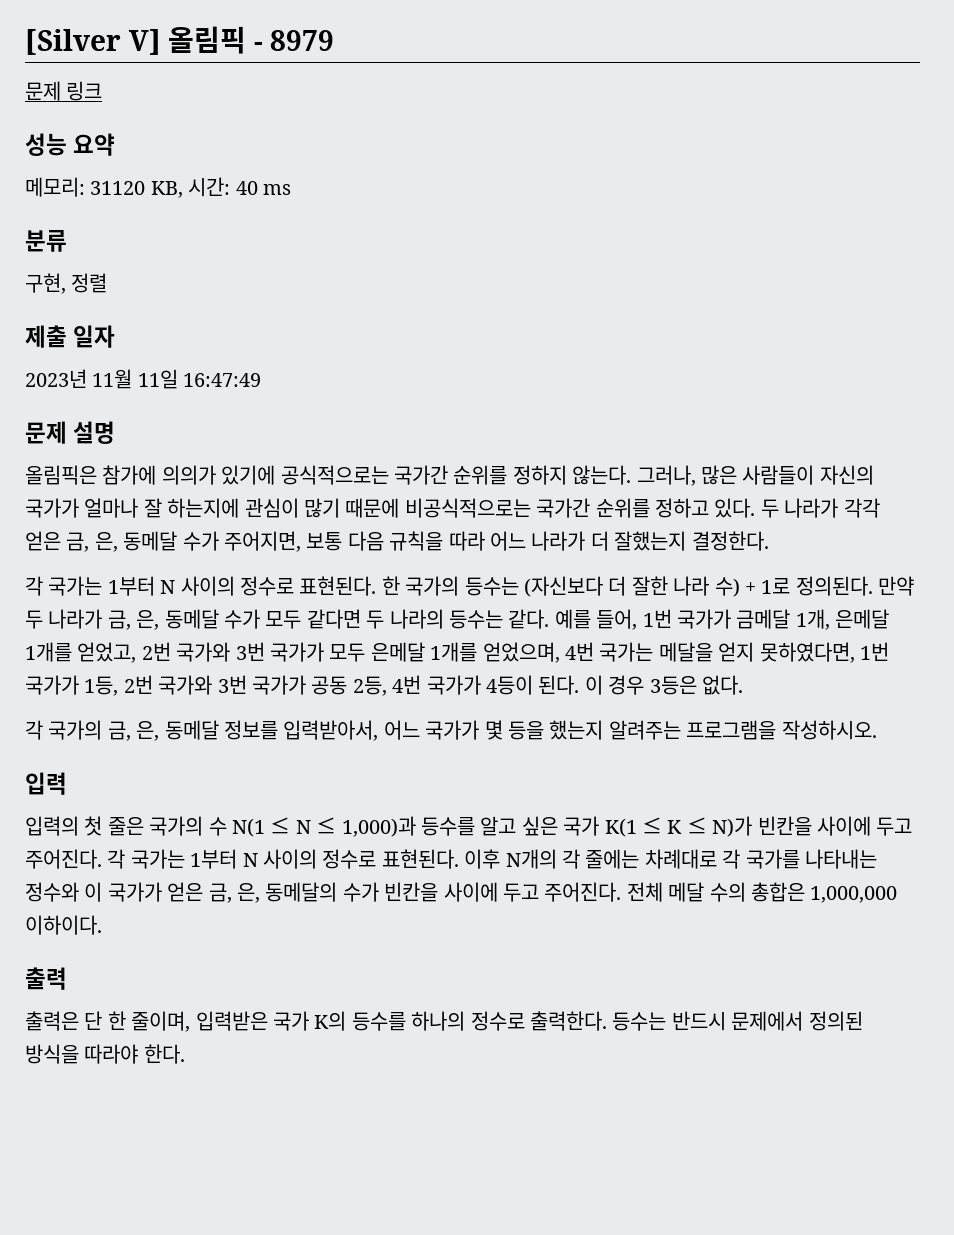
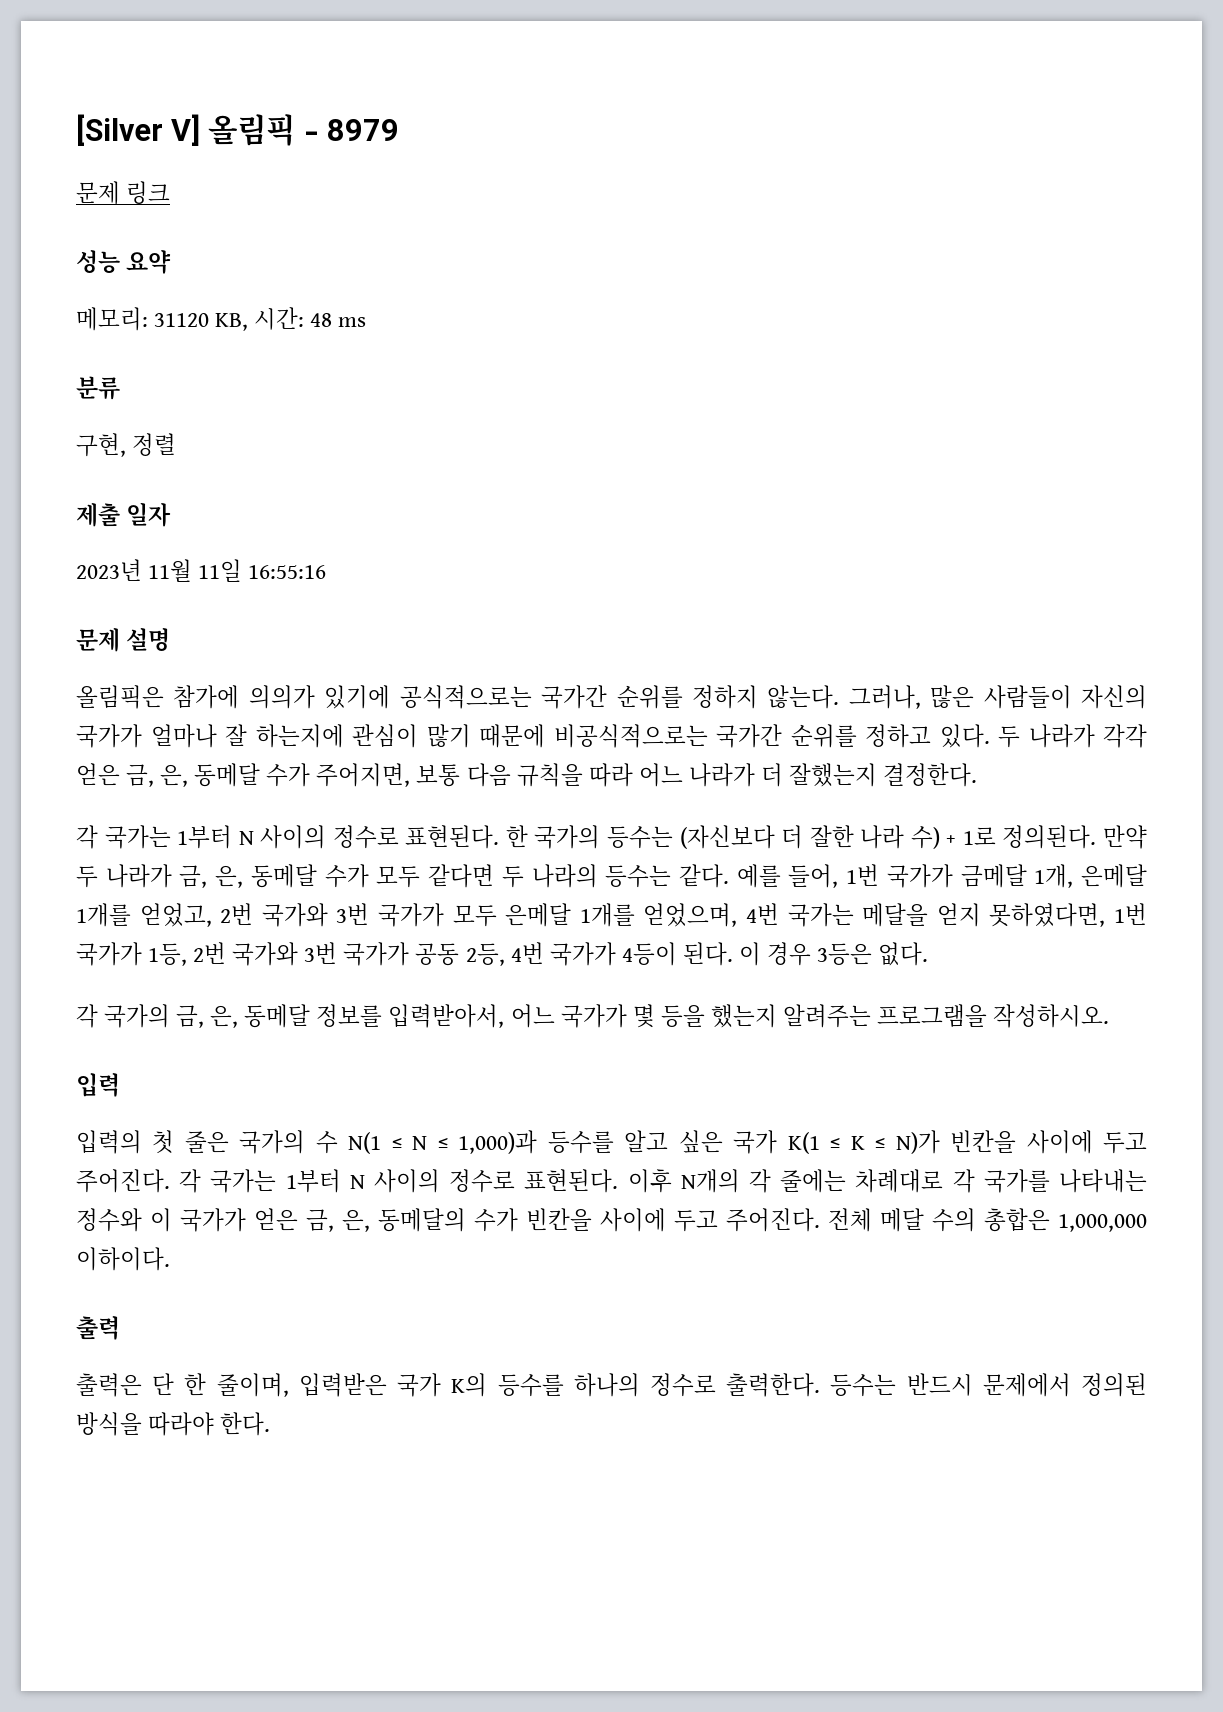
[235,181,258,195] 40 -> [310,313,333,327] 48
[183,373,262,387] 16:47:49 -> [248,565,327,579] 16:55:16

